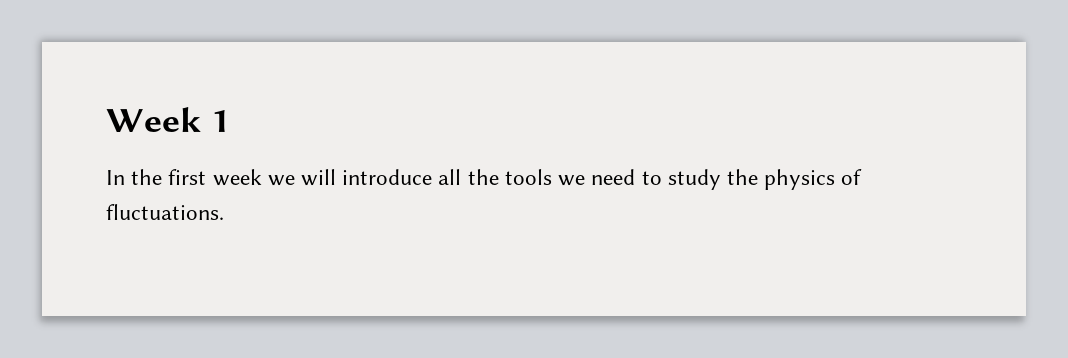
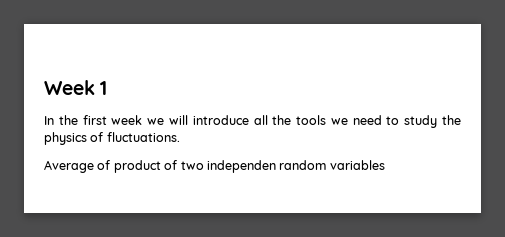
(224, 212) none -> [44,160,385,173] // Average of product of two independen random variables

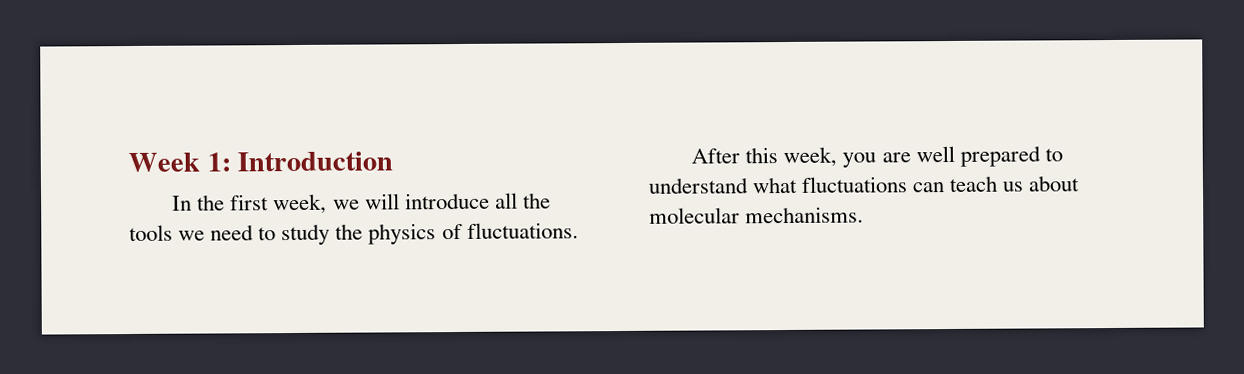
[100,81,108,95] 1 -> [206,151,394,172] 1: Introduction
[111,115,143,125] week -> [273,193,328,215] week,
[44,160,385,173] Average of product of two independen random variables -> [691,145,1063,168] [648,175,1081,194] [649,206,865,224] After this week, you are well prepared to understand what fluctuations can teach us about molecular mechanisms.

